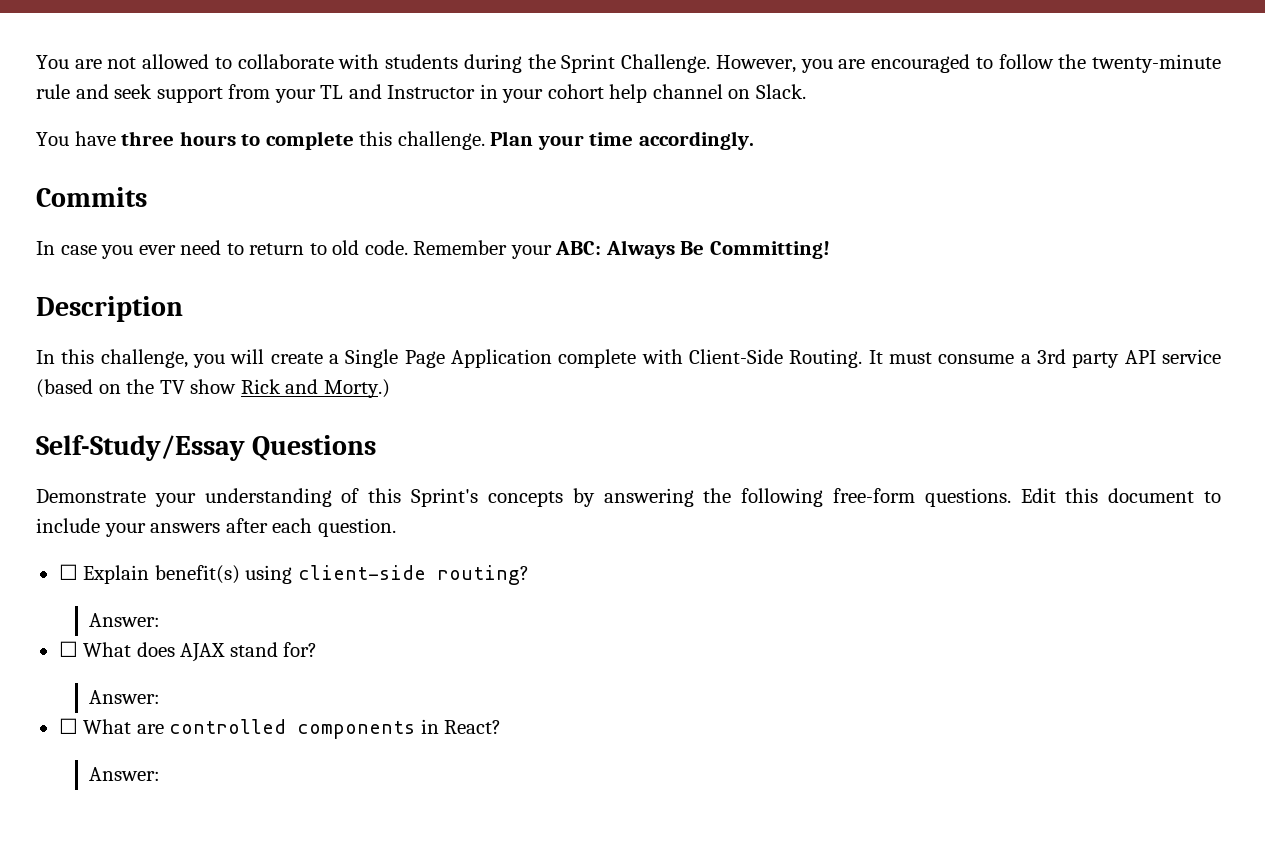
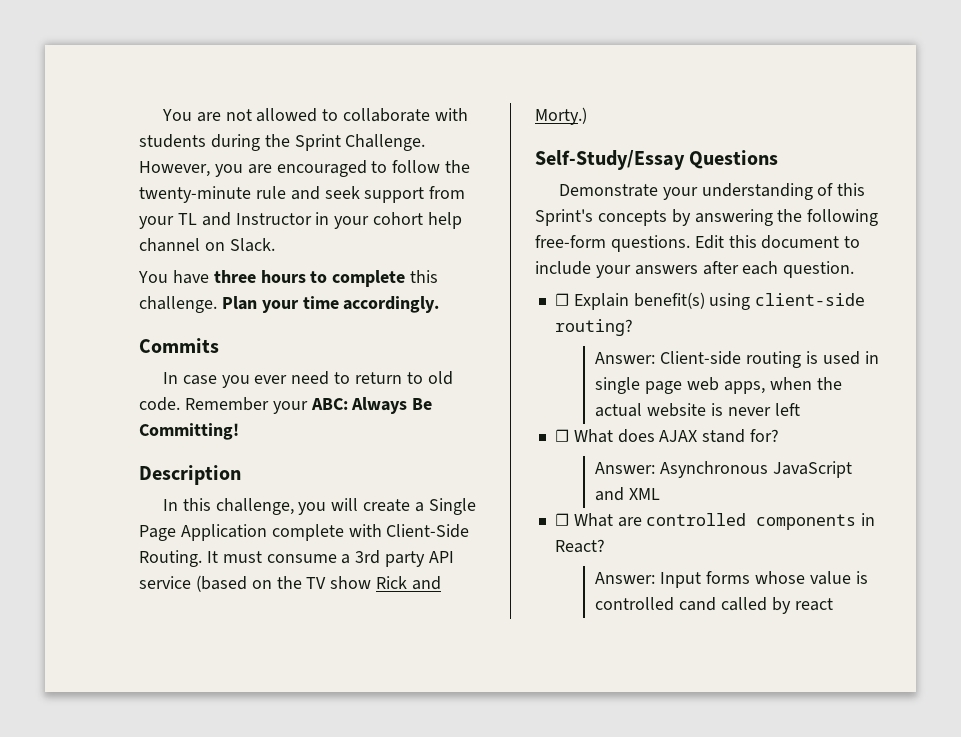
(161, 620) none -> [660,351,879,368] [595,377,842,394] [595,403,800,417] Client-side routing is used in single page web apps, when the actual website is never left
(161, 697) none -> [660,461,853,478] [595,487,661,501] Asynchronous JavaScript and XML
(161, 774) none -> [660,571,868,588] [595,597,833,614] Input forms whose value is controlled cand called by react

